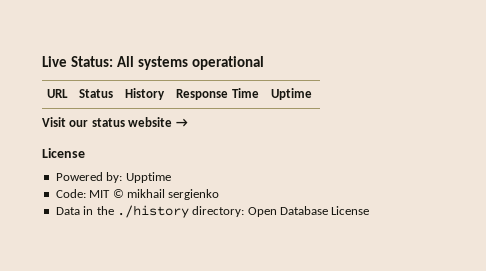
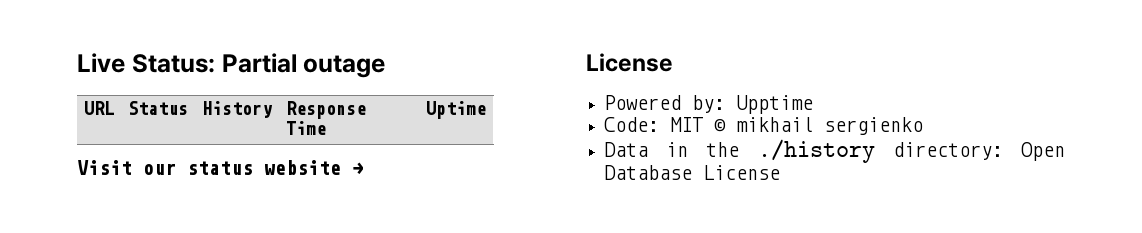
[116,56,264,70] All systems operational -> [221,53,386,78] Partial outage

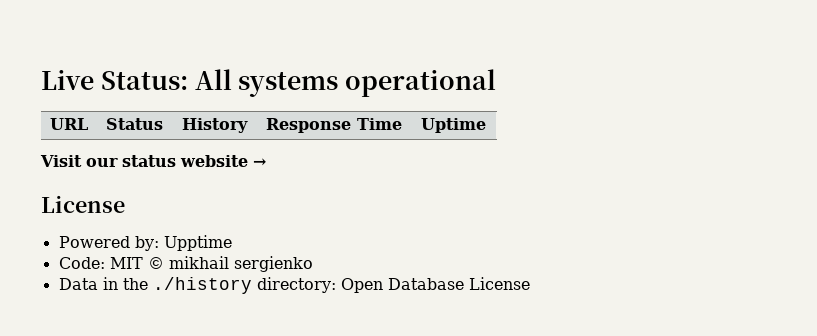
[221,53,386,78] Partial outage -> [194,69,496,97] All systems operational

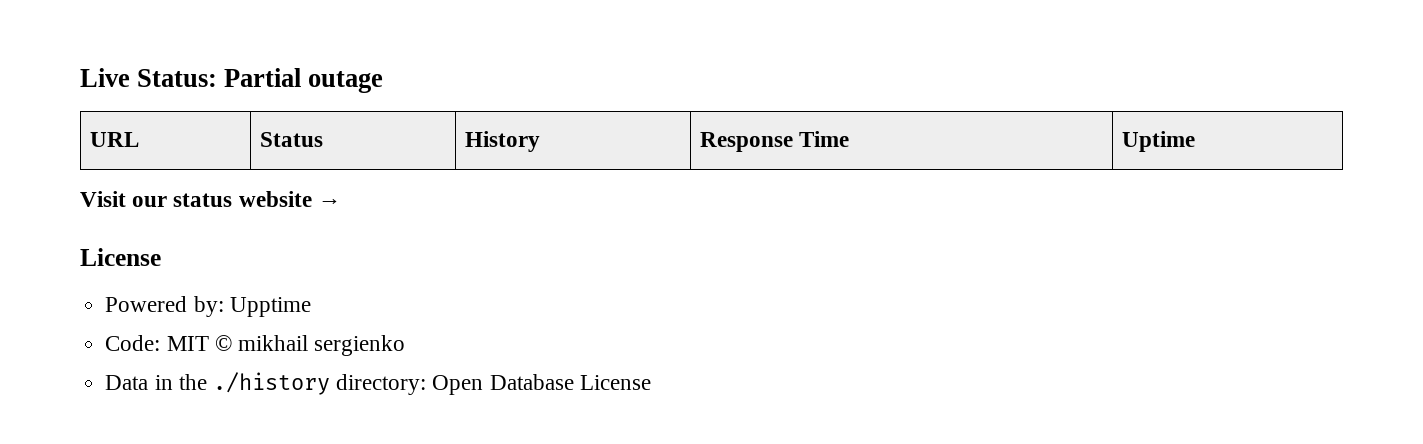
[194,69,496,97] All systems operational -> [224,68,384,93] Partial outage

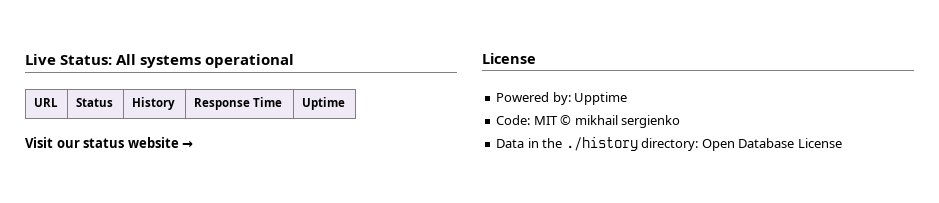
[224,68,384,93] Partial outage -> [116,54,295,68] All systems operational

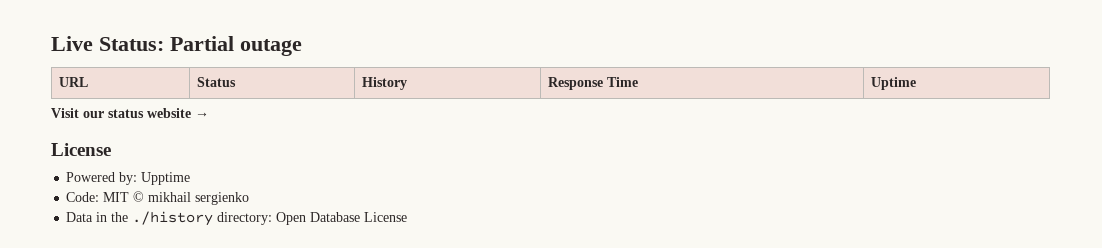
[116,54,295,68] All systems operational -> [170,36,302,56] Partial outage

